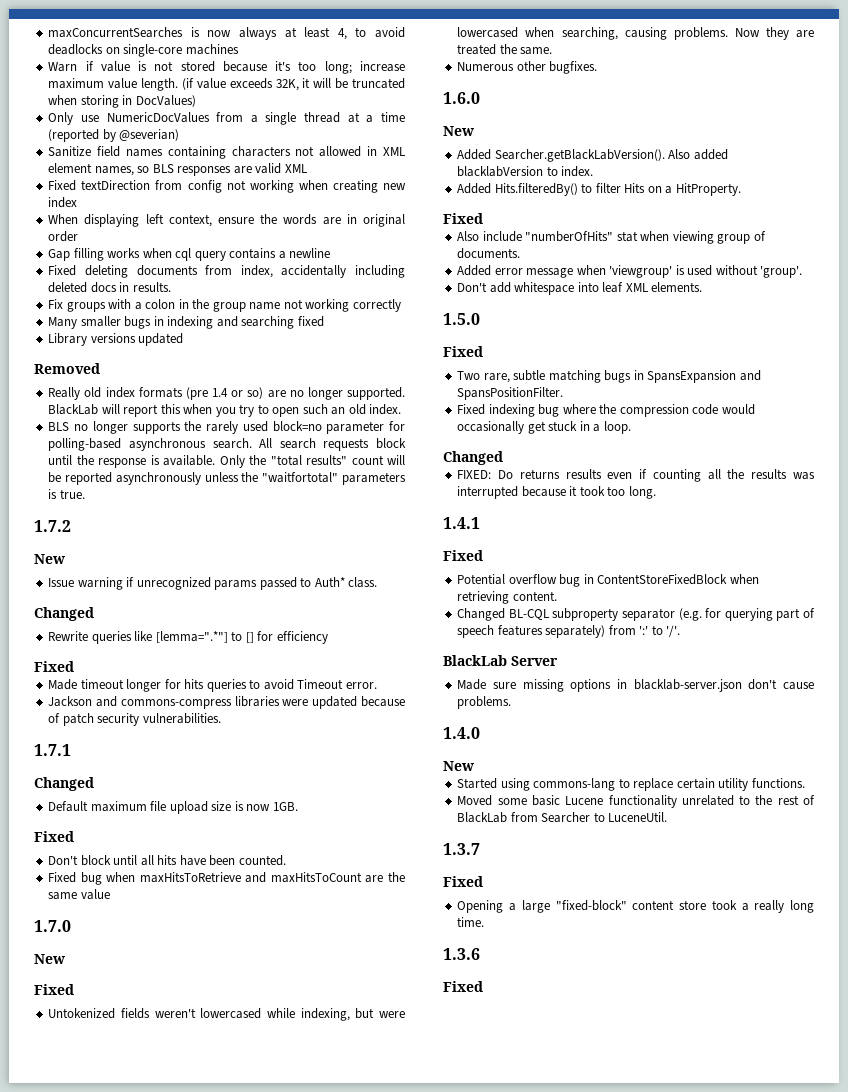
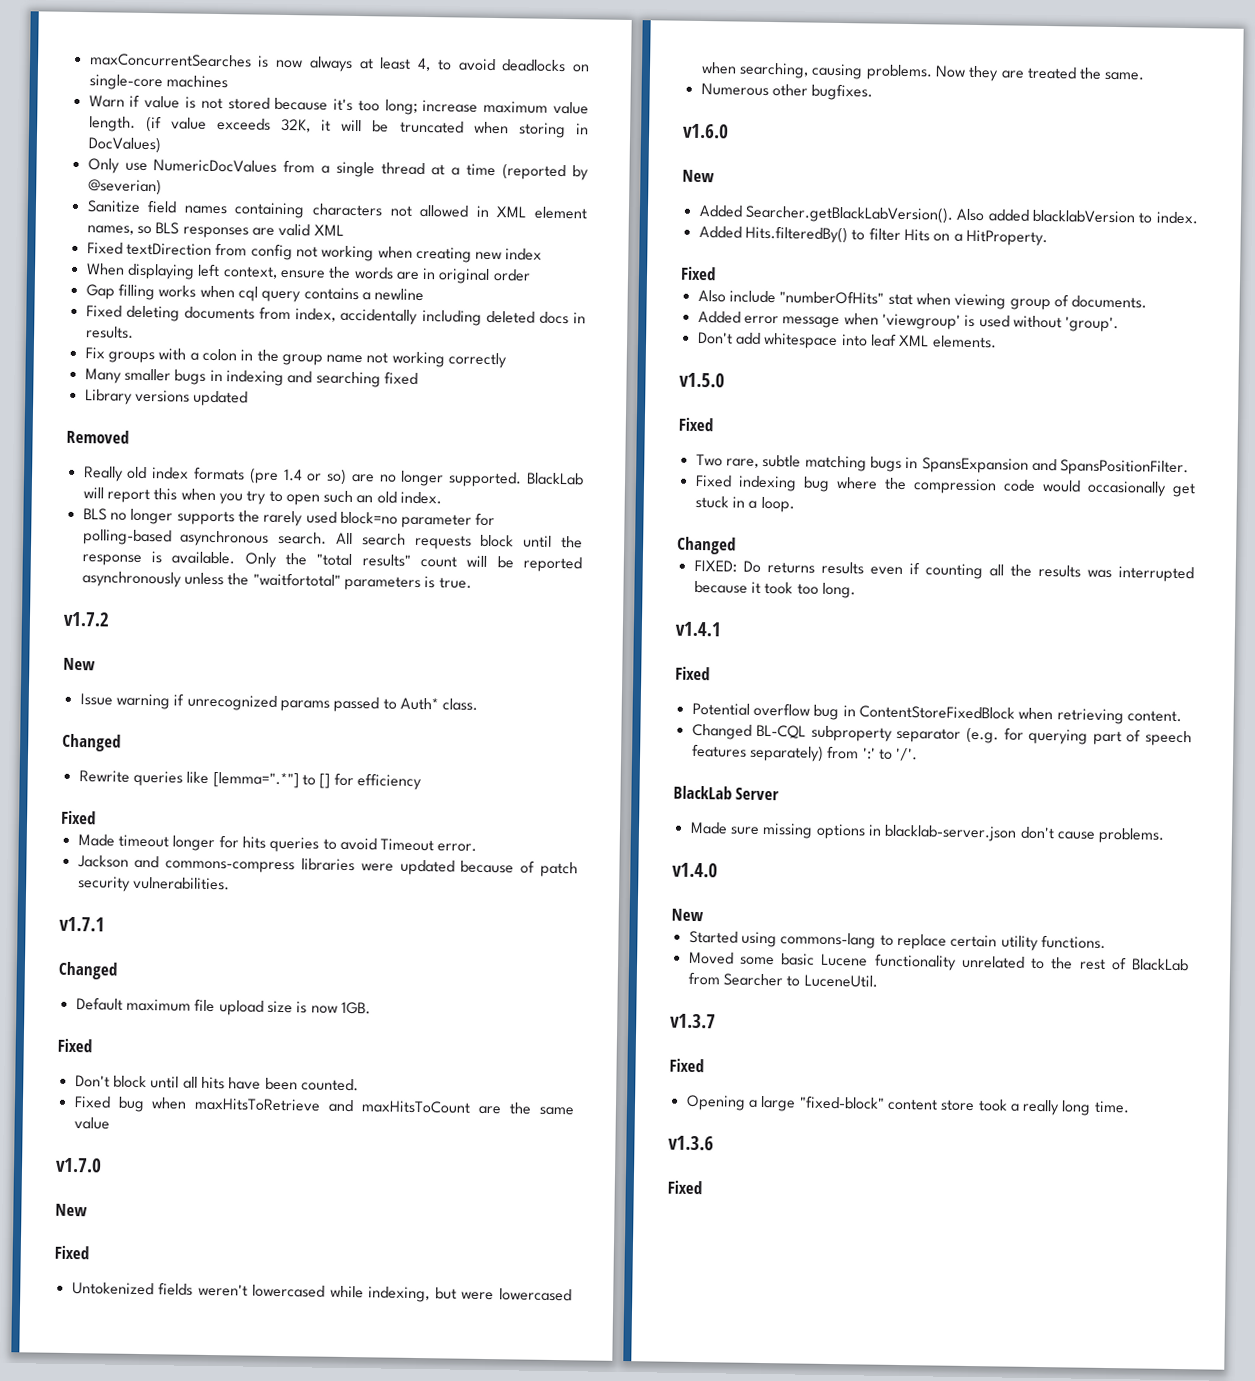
[34,520,71,532] 1.7.2 -> [63,611,110,627] v1.7.2
[34,744,71,756] 1.7.1 -> [59,916,105,932] v1.7.1
[34,920,71,932] 1.7.0 -> [55,1157,102,1173] v1.7.0
[443,92,480,104] 1.6.0 -> [683,123,729,139] v1.6.0
[443,313,480,325] 1.5.0 -> [679,372,725,388] v1.5.0
[443,517,480,529] 1.4.1 -> [675,621,721,637] v1.4.1
[443,727,480,739] 1.4.0 -> [672,862,718,878] v1.4.0
[443,843,480,855] 1.3.7 -> [670,1013,716,1029] v1.3.7
[443,948,480,960] 1.3.6 -> [668,1135,714,1151] v1.3.6

